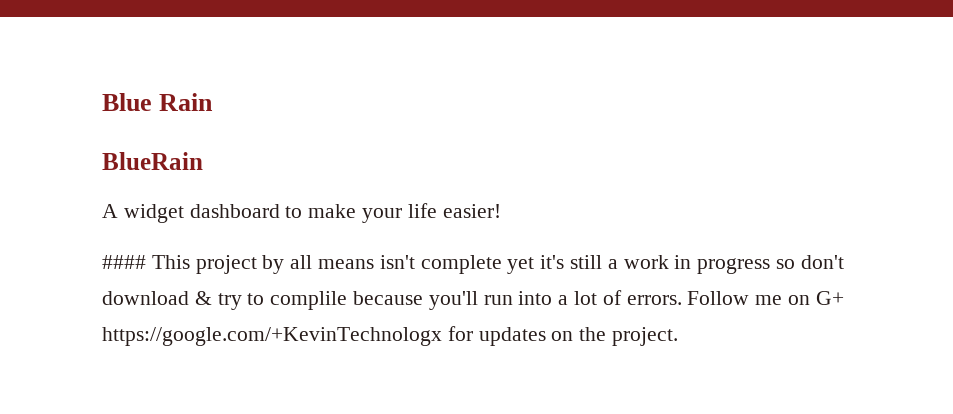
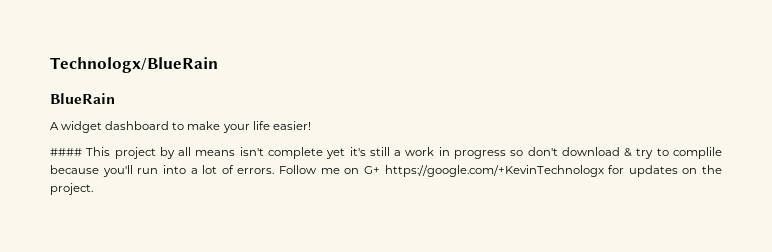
[102,93,214,111] Blue Rain -> [50,57,218,73] Technologx/BlueRain

